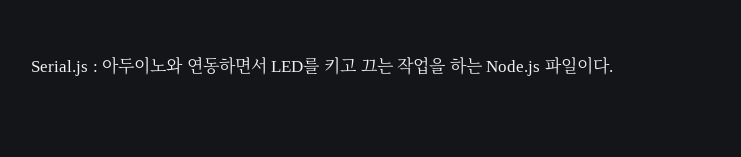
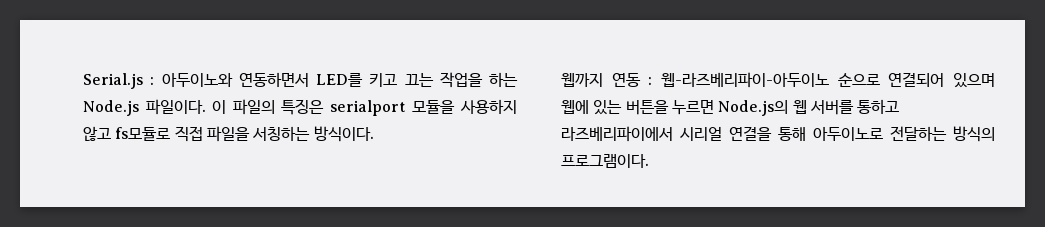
(613, 65) none -> [212,99,517,116] [83,126,374,142] [561,72,995,88] [561,99,900,116] [561,126,995,142] [561,154,649,168] 이 파일의 특징은 serialport 모듈을 사용하지 않고 fs모듈로 직접 파일을 서칭하는 방식이다. // 웹까지 연동 : 웹-라즈베리파이-아두이노 순으로 연결되어 있으며 웹에 있는 버튼을 누르면 Node.js의 웹 서버를 통하고 라즈베리파이에서 시리얼 연결을 통해 아두이노로 전달하는 방식의 프로그램이다.

